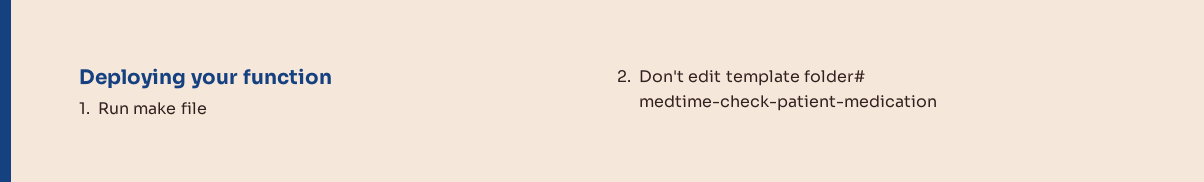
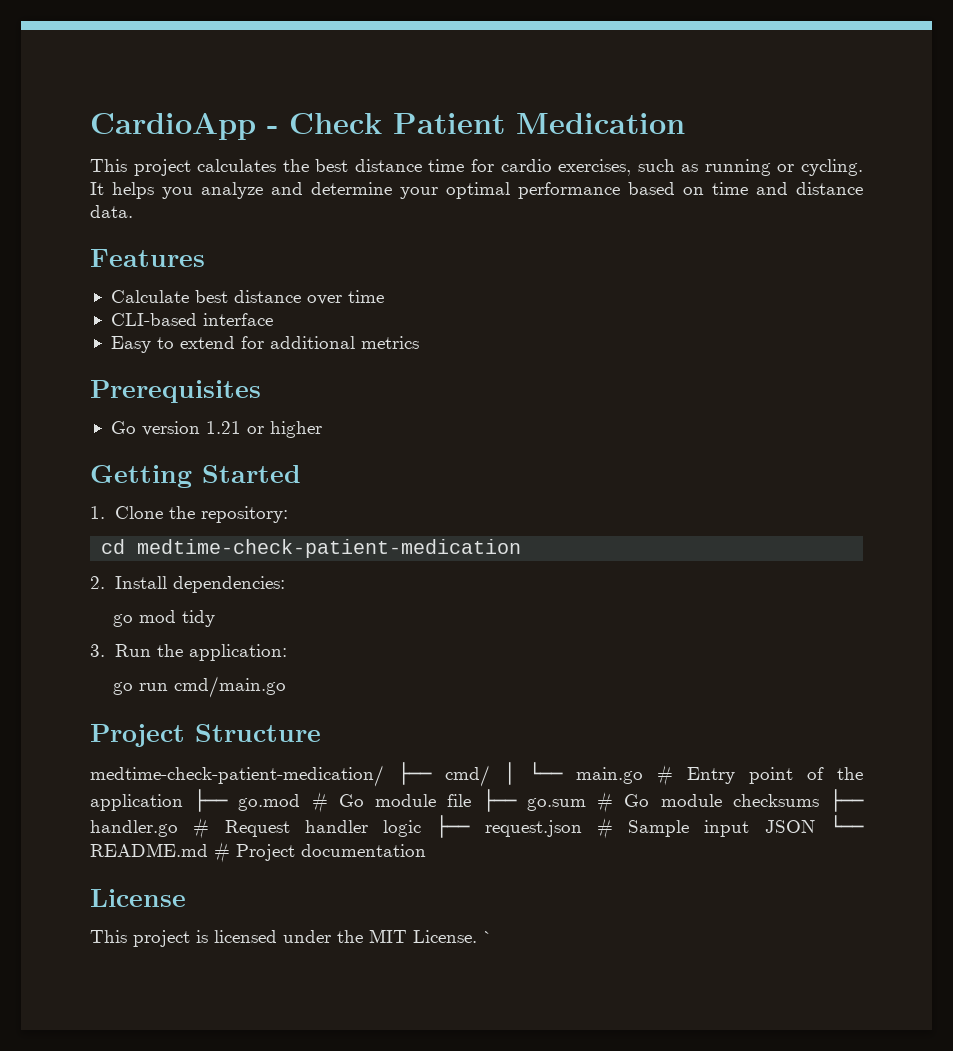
[79,68,332,89] [79,102,207,115] [617,70,865,86] [639,95,937,111] Deploying your function // 1. Run make file // 2. Don't edit template folder# medtime-check-patient-medication -> [90,113,685,140] [90,159,863,176] [90,182,863,199] [90,205,133,218] [90,249,205,267] [110,290,384,305] [110,313,273,326] [110,336,419,353] [90,380,261,403] [110,421,322,438] [90,465,301,488] [90,506,288,523] [101,539,522,558] [90,576,285,593] [113,610,216,627] [90,644,287,661] [113,676,287,698] [90,724,321,747] [90,762,863,787] [90,789,865,813] [90,815,864,839] [90,842,426,863] [90,889,186,907] [90,929,493,947] CardioApp - Check Patient Medication // This project calculates the best distance time for cardio exercises, such as running or cycling. It helps you analyze and determine your optimal performance based on time and distance data. // Features // Calculate best distance over time // CLI-based interface // Easy to extend for additional metrics // Prerequisites // Go version 1.21 or higher // Getting Started // 1. Clone the repository: // cd medtime-check-patient-medication // 2. Install dependencies: // go mod tidy // 3. Run the application: // go run cmd/main.go // Project Structure // medtime-check-patient-medication/ ├── cmd/ │ └── main.go # Entry point of the application ├── go.mod # Go module file ├── go.sum # Go module checksums ├── handler.go # Request handler logic ├── request.json # Sample input JSON └── README.md # Project documentation // License // This project is licensed under the MIT License. `

